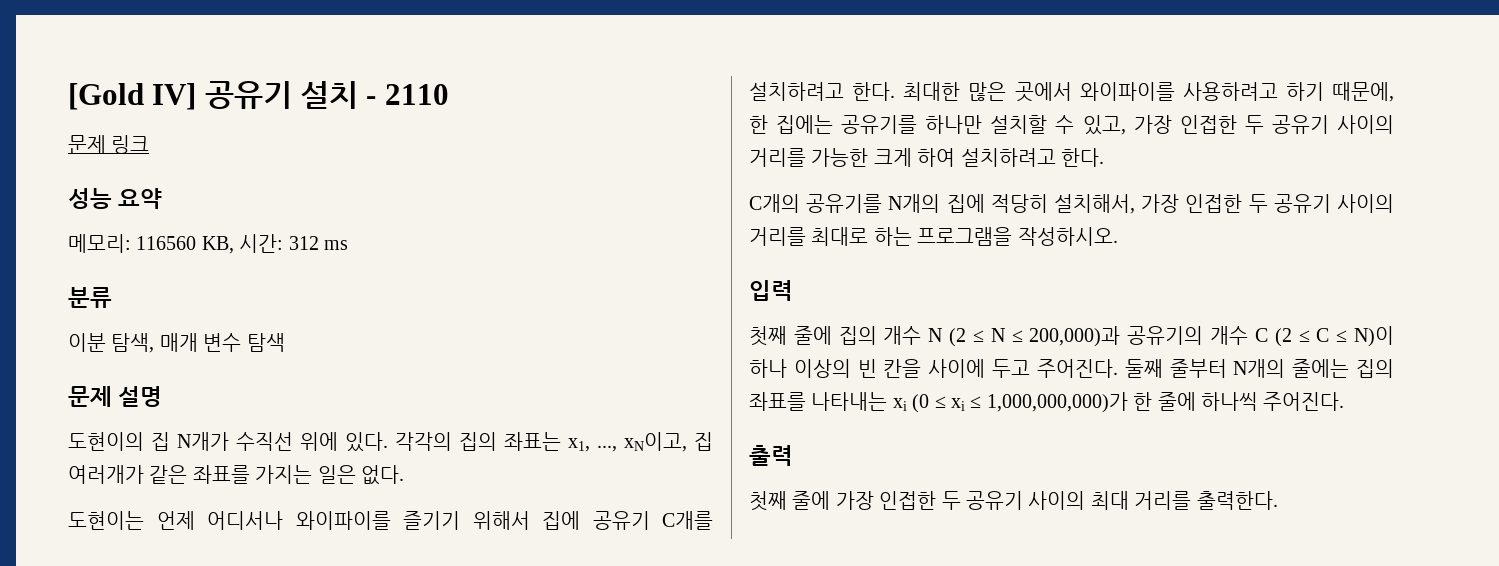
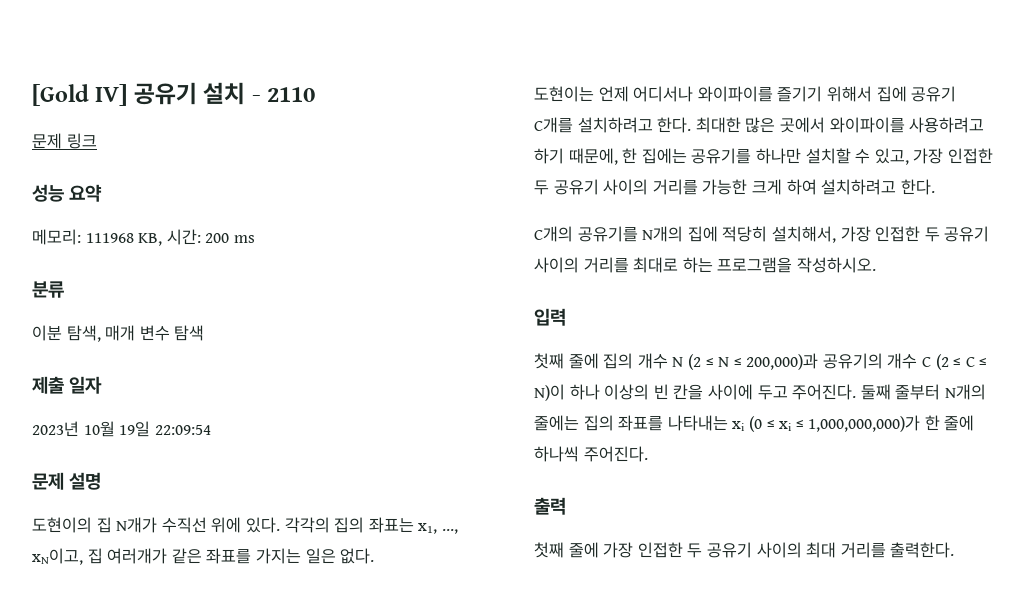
[136,236,197,250] 116560 -> [85,233,134,243] 111968
[288,236,319,250] 312 -> [205,233,230,243] 200
(285, 342) none -> [32,376,103,394] [32,421,211,437] // 제출 일자 // 2023년 10월 19일 22:09:54

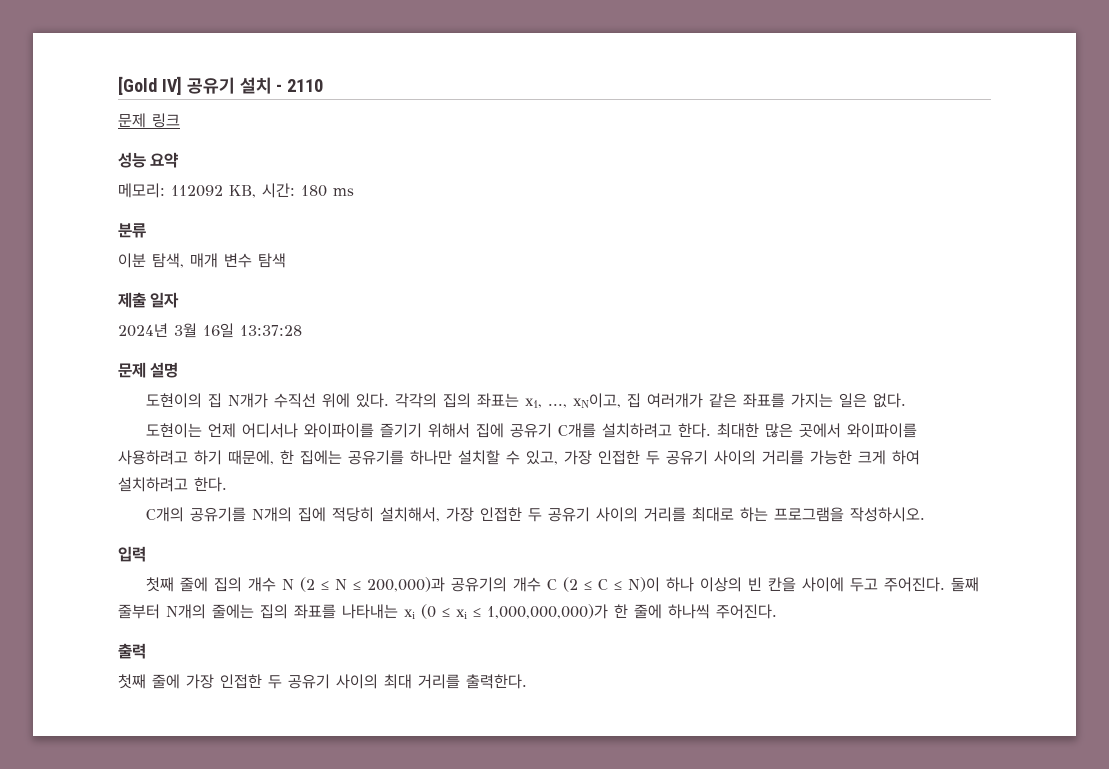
[85,233,134,243] 111968 -> [171,185,223,197] 112092
[205,233,230,243] 200 -> [301,185,327,197] 180
[32,421,211,437] 2023년 10월 19일 22:09:54 -> [118,323,302,338] 2024년 3월 16일 13:37:28

